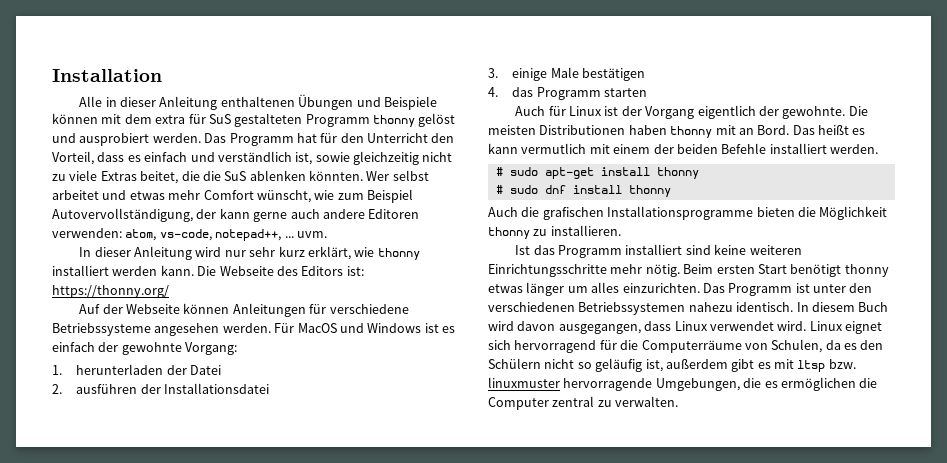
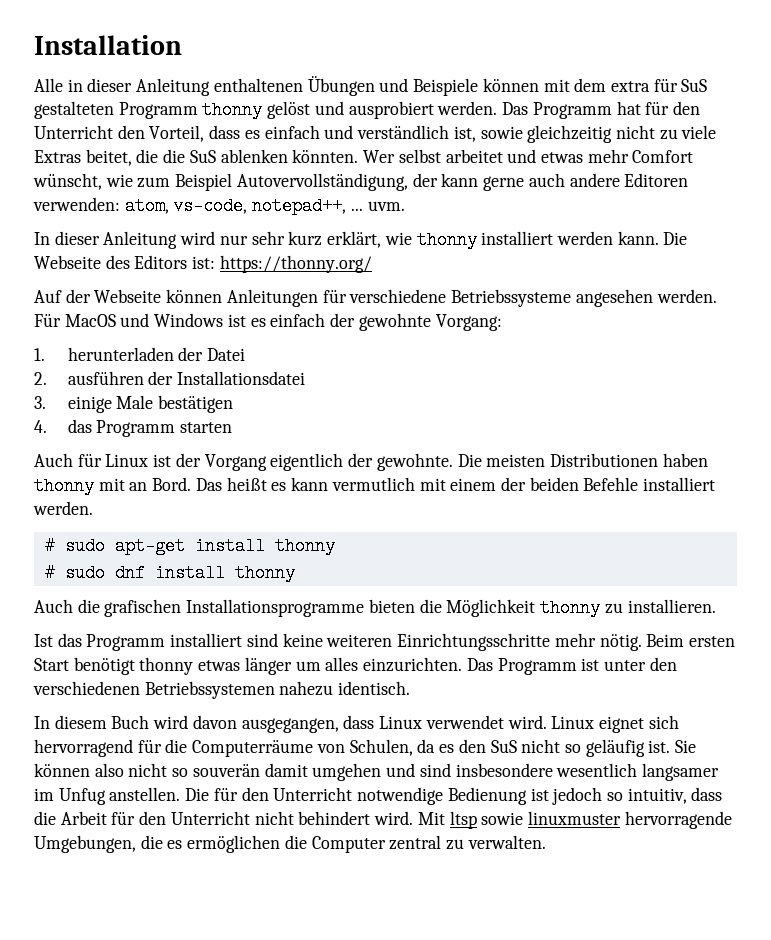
(794, 307) none -> (411, 688) //
[488,358,541,369] Schülern -> [490,740,517,753] SuS
[645,359,856,372] ist, außerdem gibt es mit ltsp bzw. -> [648,740,697,753] [34,763,719,781] [34,787,723,805] [34,811,524,829] ist. Sie können also nicht so souverän damit umgehen und sind insbesondere wesentlich langsamer im Unfug anstellen. Die für den Unterricht notwendige Bedienung ist jedoch so intuitiv, dass die Arbeit für den Unterricht nicht behindert wird. Mit ltsp sowie

